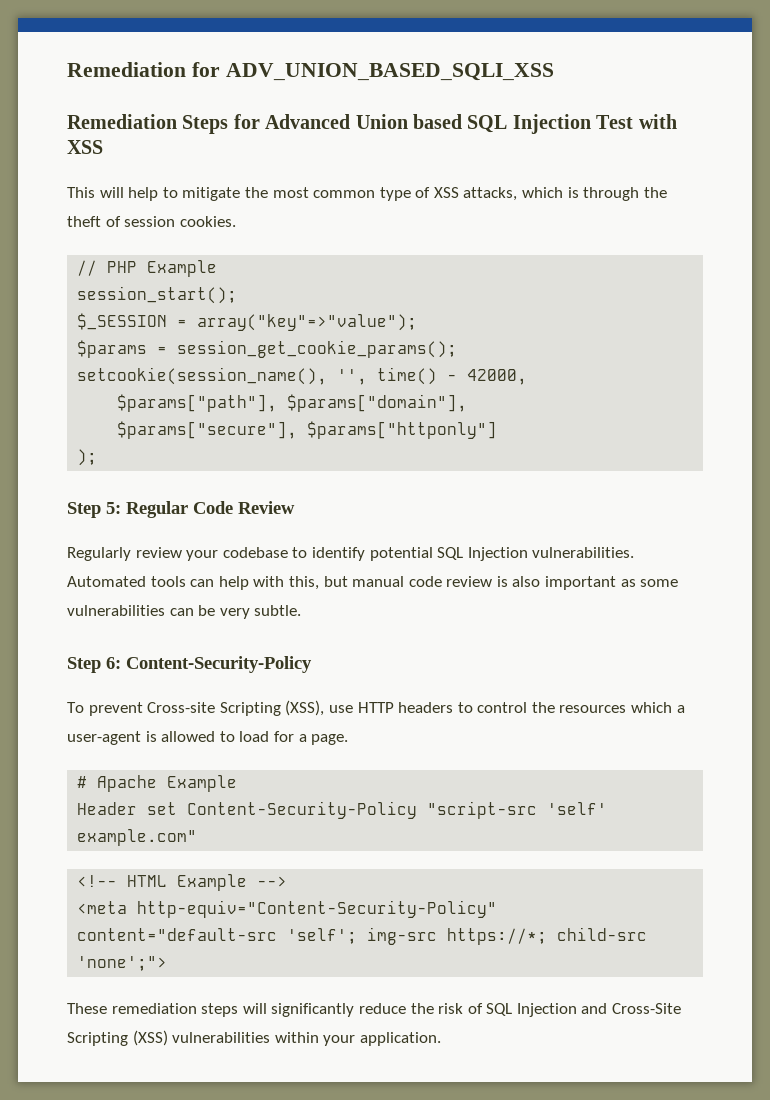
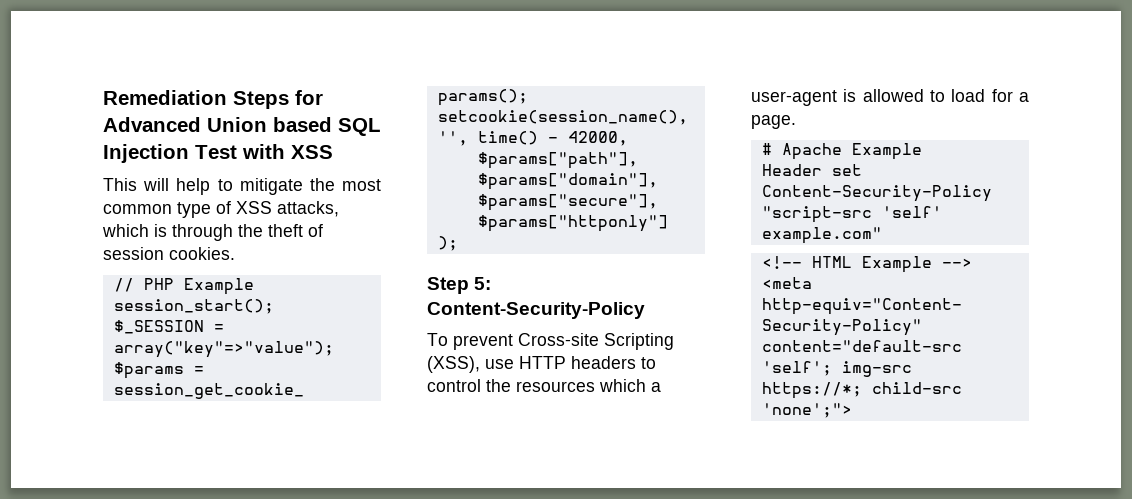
[67,62,554,81] [67,114,177,129] Remediation for ADV_UNION_BASED_SQLI_XSS // Remediation -> [103,90,227,105] Remediation
[126,501,295,518] [67,547,635,561] [67,576,679,590] [67,605,302,619] [67,657,121,673] Regular Code Review // Regularly review your codebase to identify potential SQL Injection vulnerabilities. Automated tools can help with this, but manual code review is also important as some vulnerabilities can be very subtle. // Step 6: -> (492, 283) none
[67,1003,682,1017] [67,1030,441,1046] // These remediation steps will significantly reduce the risk of SQL Injection and Cross-Site Scripting (XSS) vulnerabilities within your application. -> (852, 410) none

